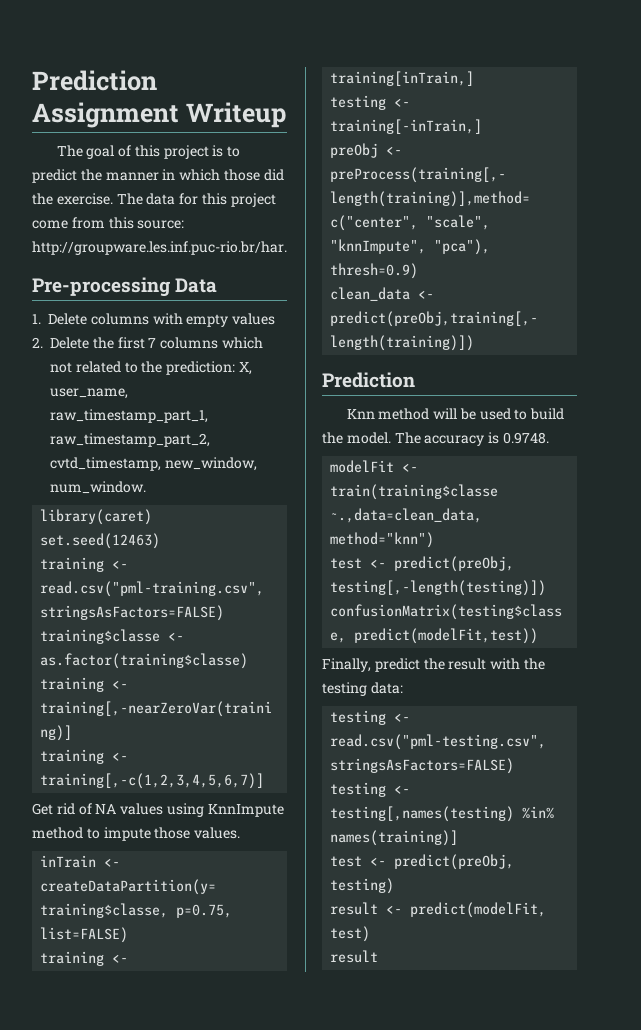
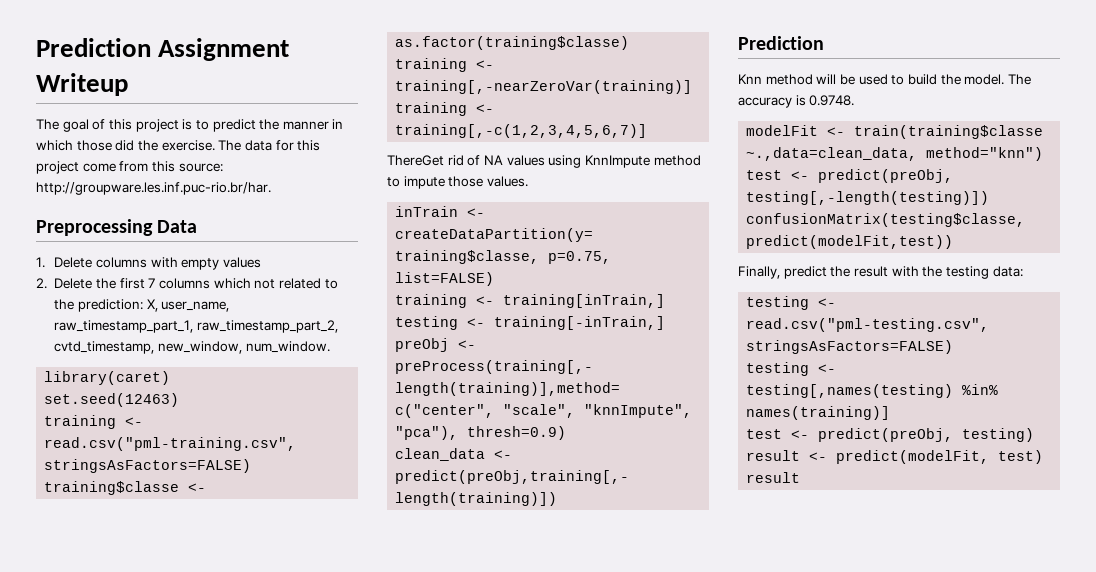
[32,277,170,297] Pre-processing -> [36,219,153,236] Preprocessing
[32,803,53,815] Get -> [387,155,444,166] ThereGet

